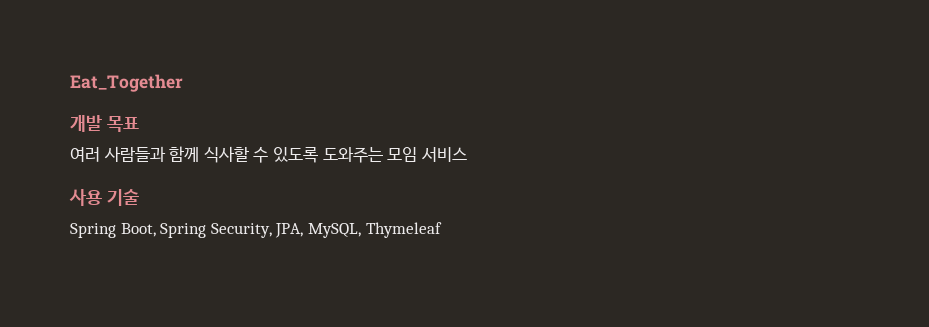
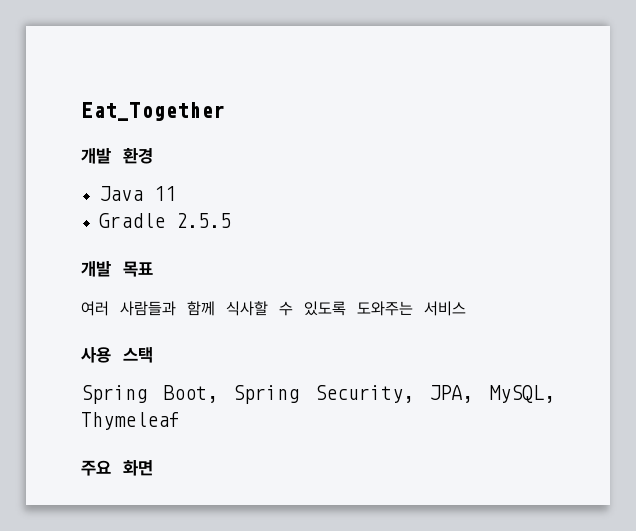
(183, 83) none -> [81,147,153,164] [98,186,176,201] [98,213,231,228] // 개발 환경 // Java 11 // Gradle 2.5.5
[387,147,418,162] 모임 -> (413, 308) none
[106,189,139,206] 기술 -> [123,347,153,363] 스택
(442, 230) none -> [81,460,153,476] // 주요 화면

